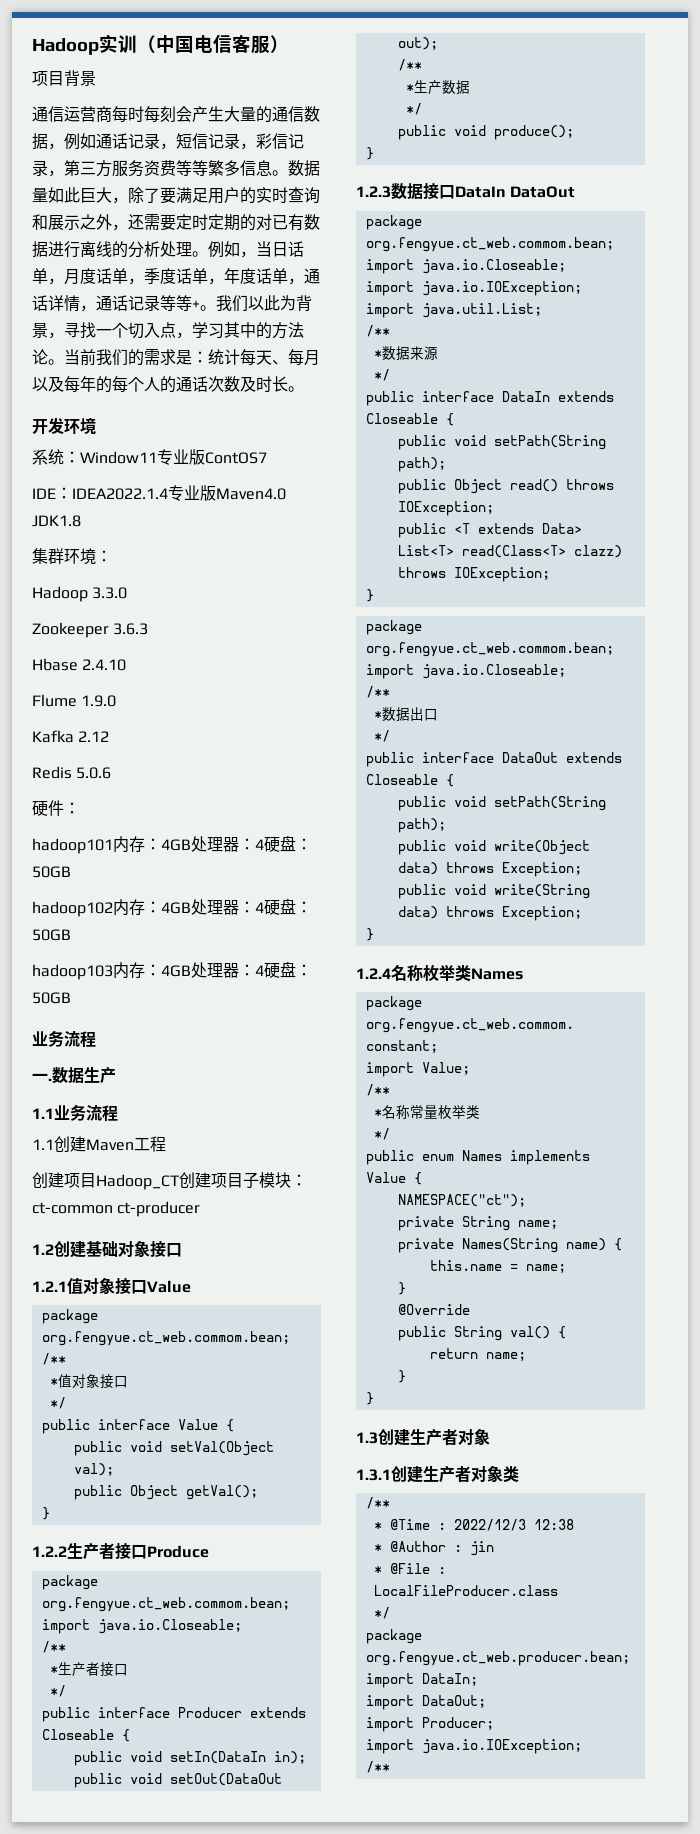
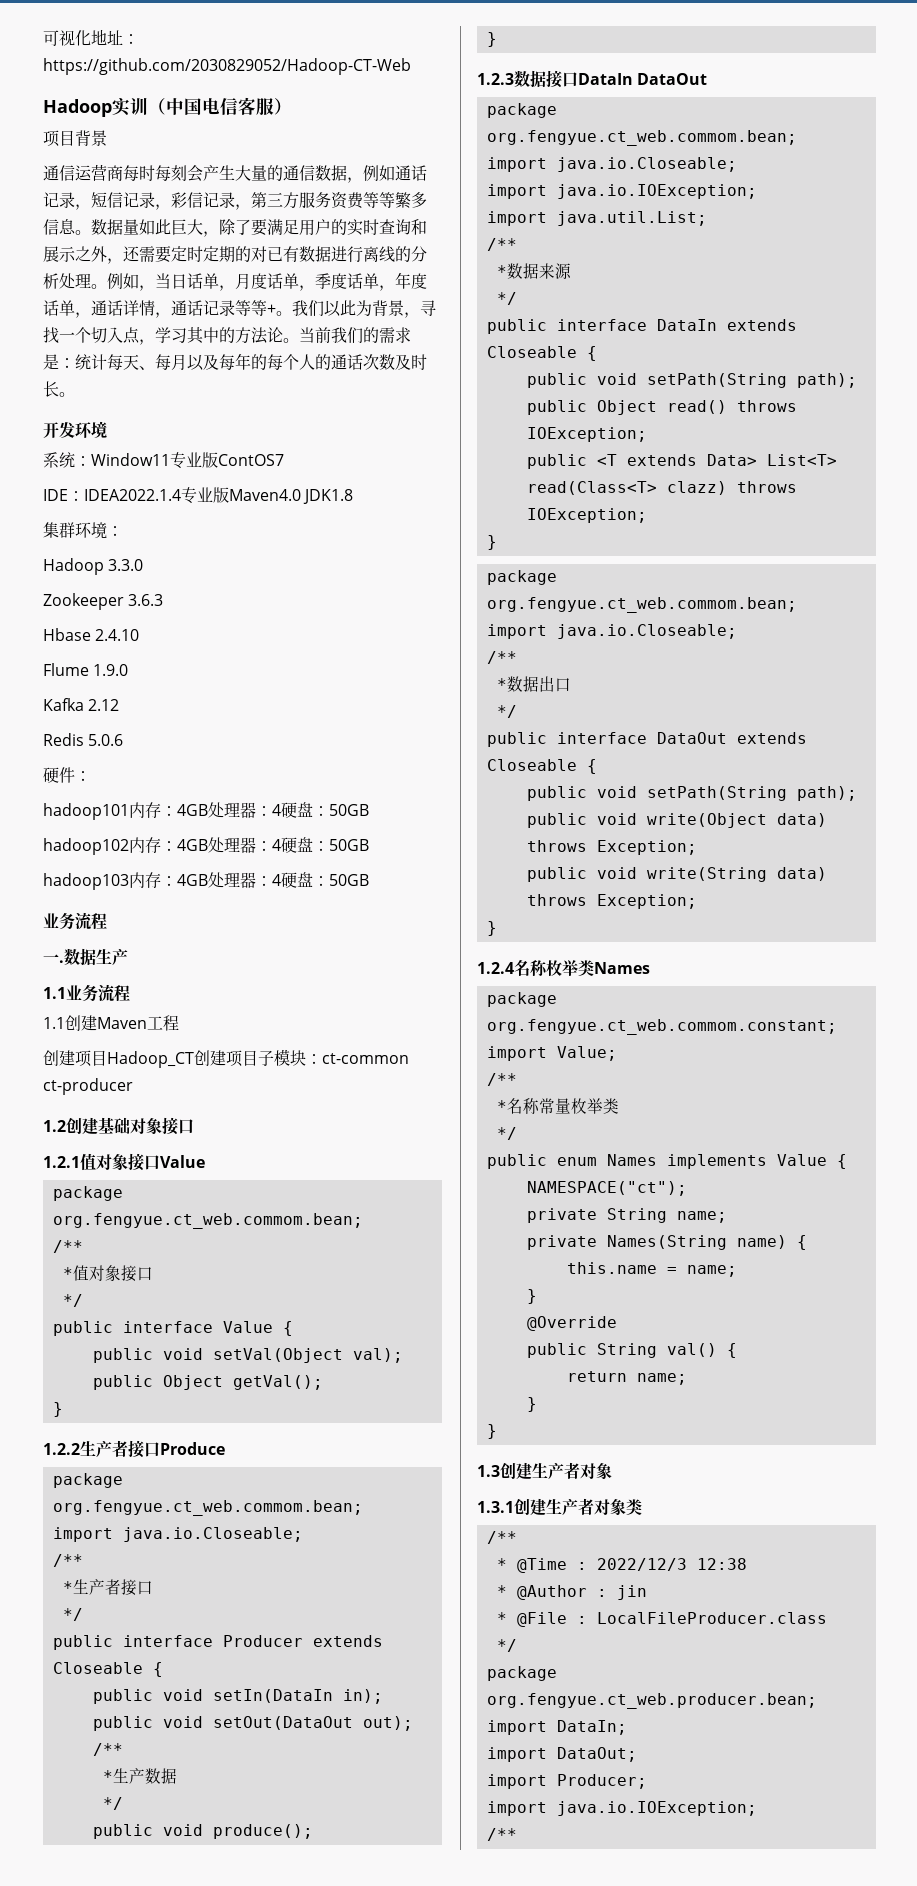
(32, 46) none -> [43,29,139,46] [43,58,411,75] 可视化地址：https://github.com/2030829052/Hadoop-CT-Web //

